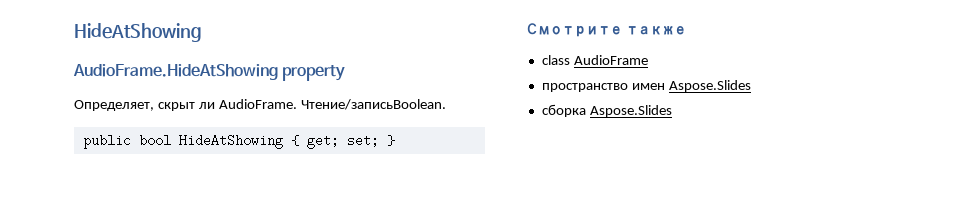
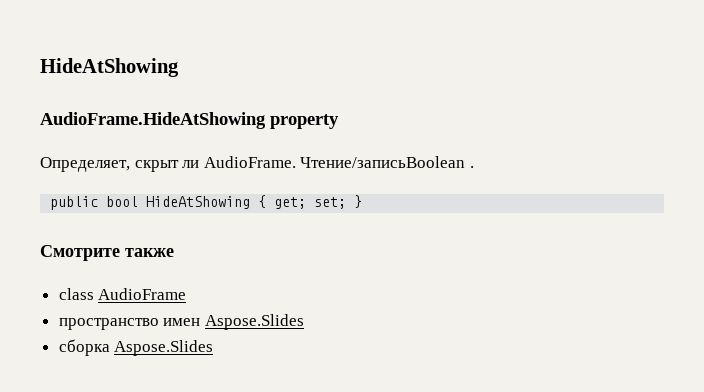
[300,99,446,110] Чтение/записьBoolean. -> [300,156,474,168] Чтение/записьBoolean .

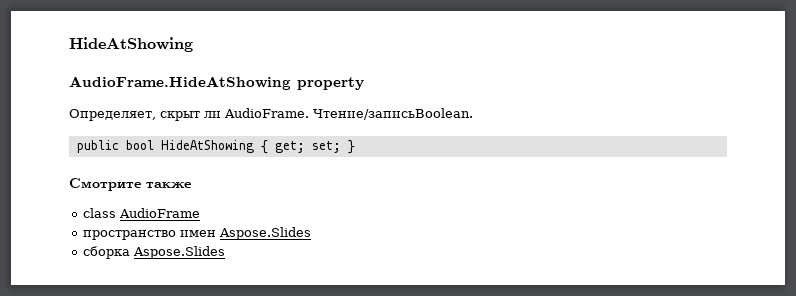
[300,156,474,168] Чтение/записьBoolean . -> [313,108,473,120] Чтение/записьBoolean.

